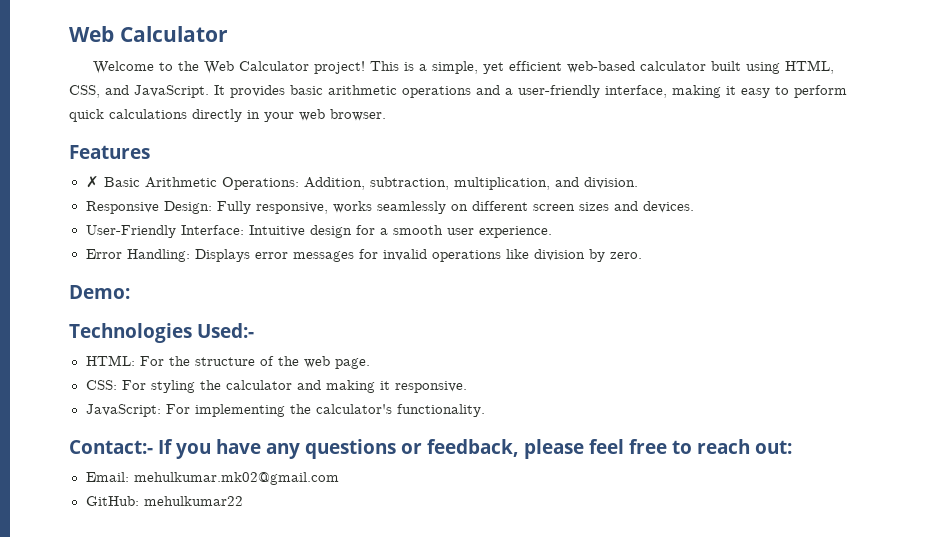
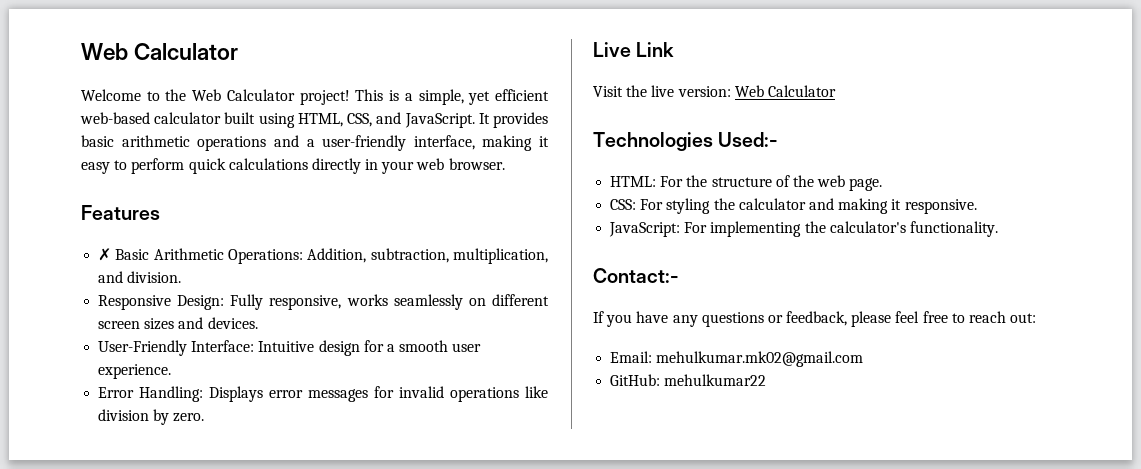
[69,285,130,299] Demo: -> [593,42,675,57] [593,85,836,97] Live Link // Visit the live version: Web Calculator
(153, 447) none -> (679, 275) //

